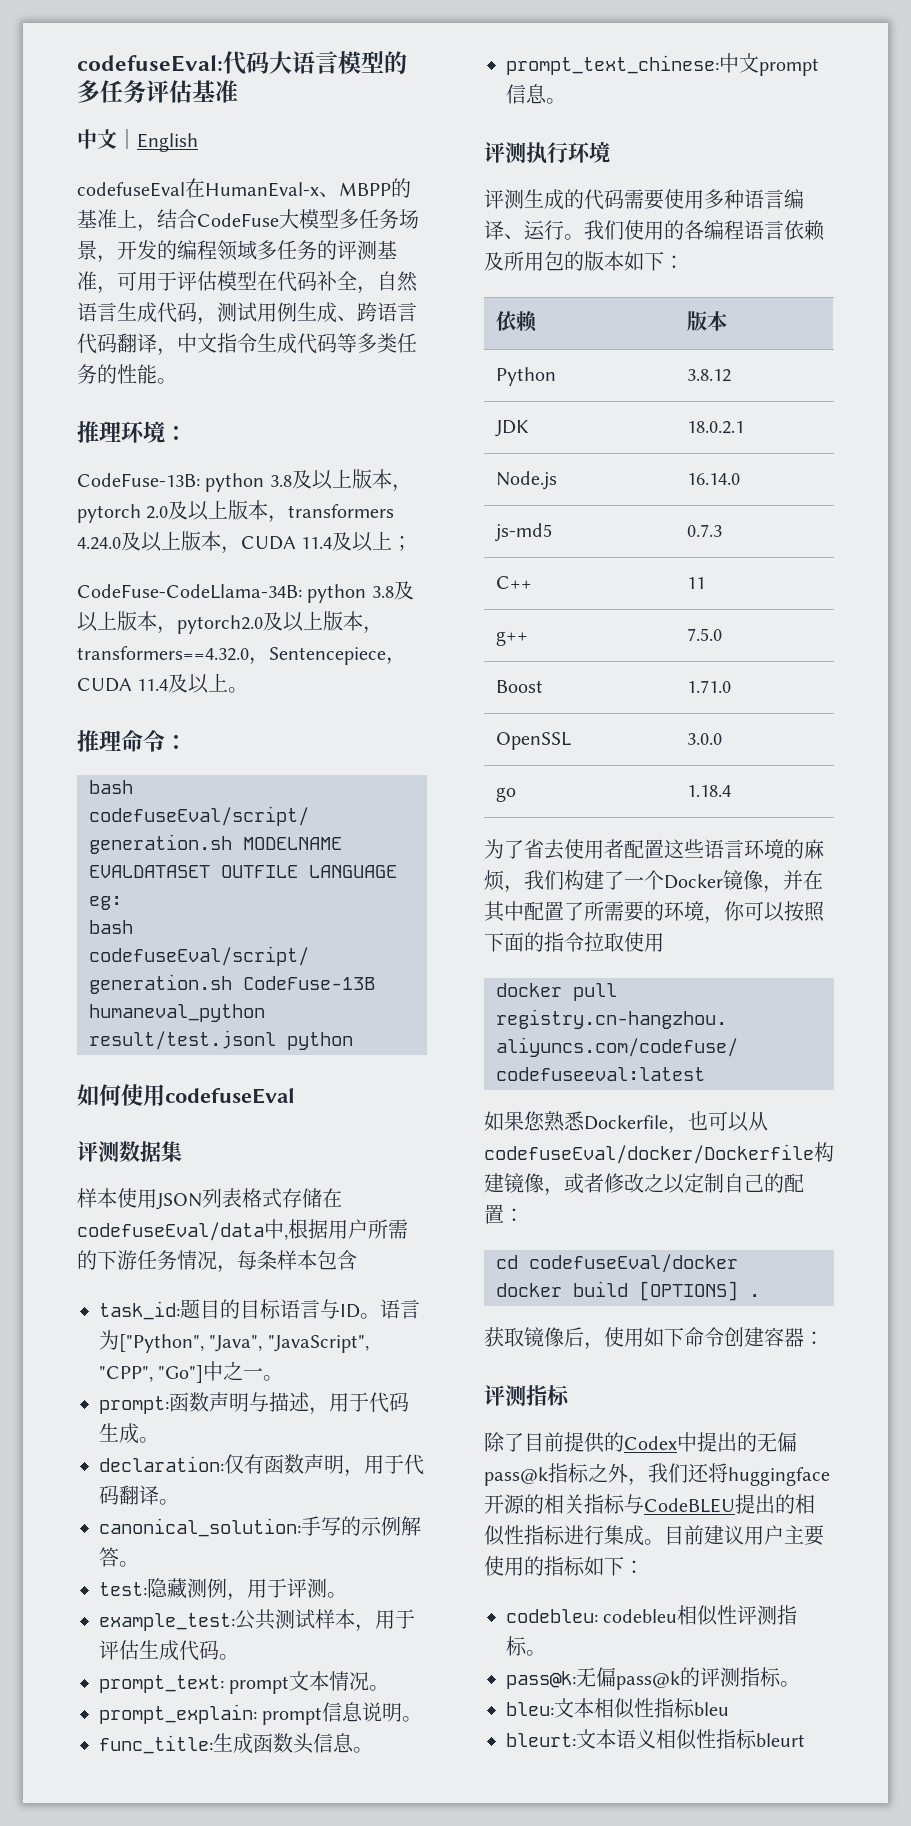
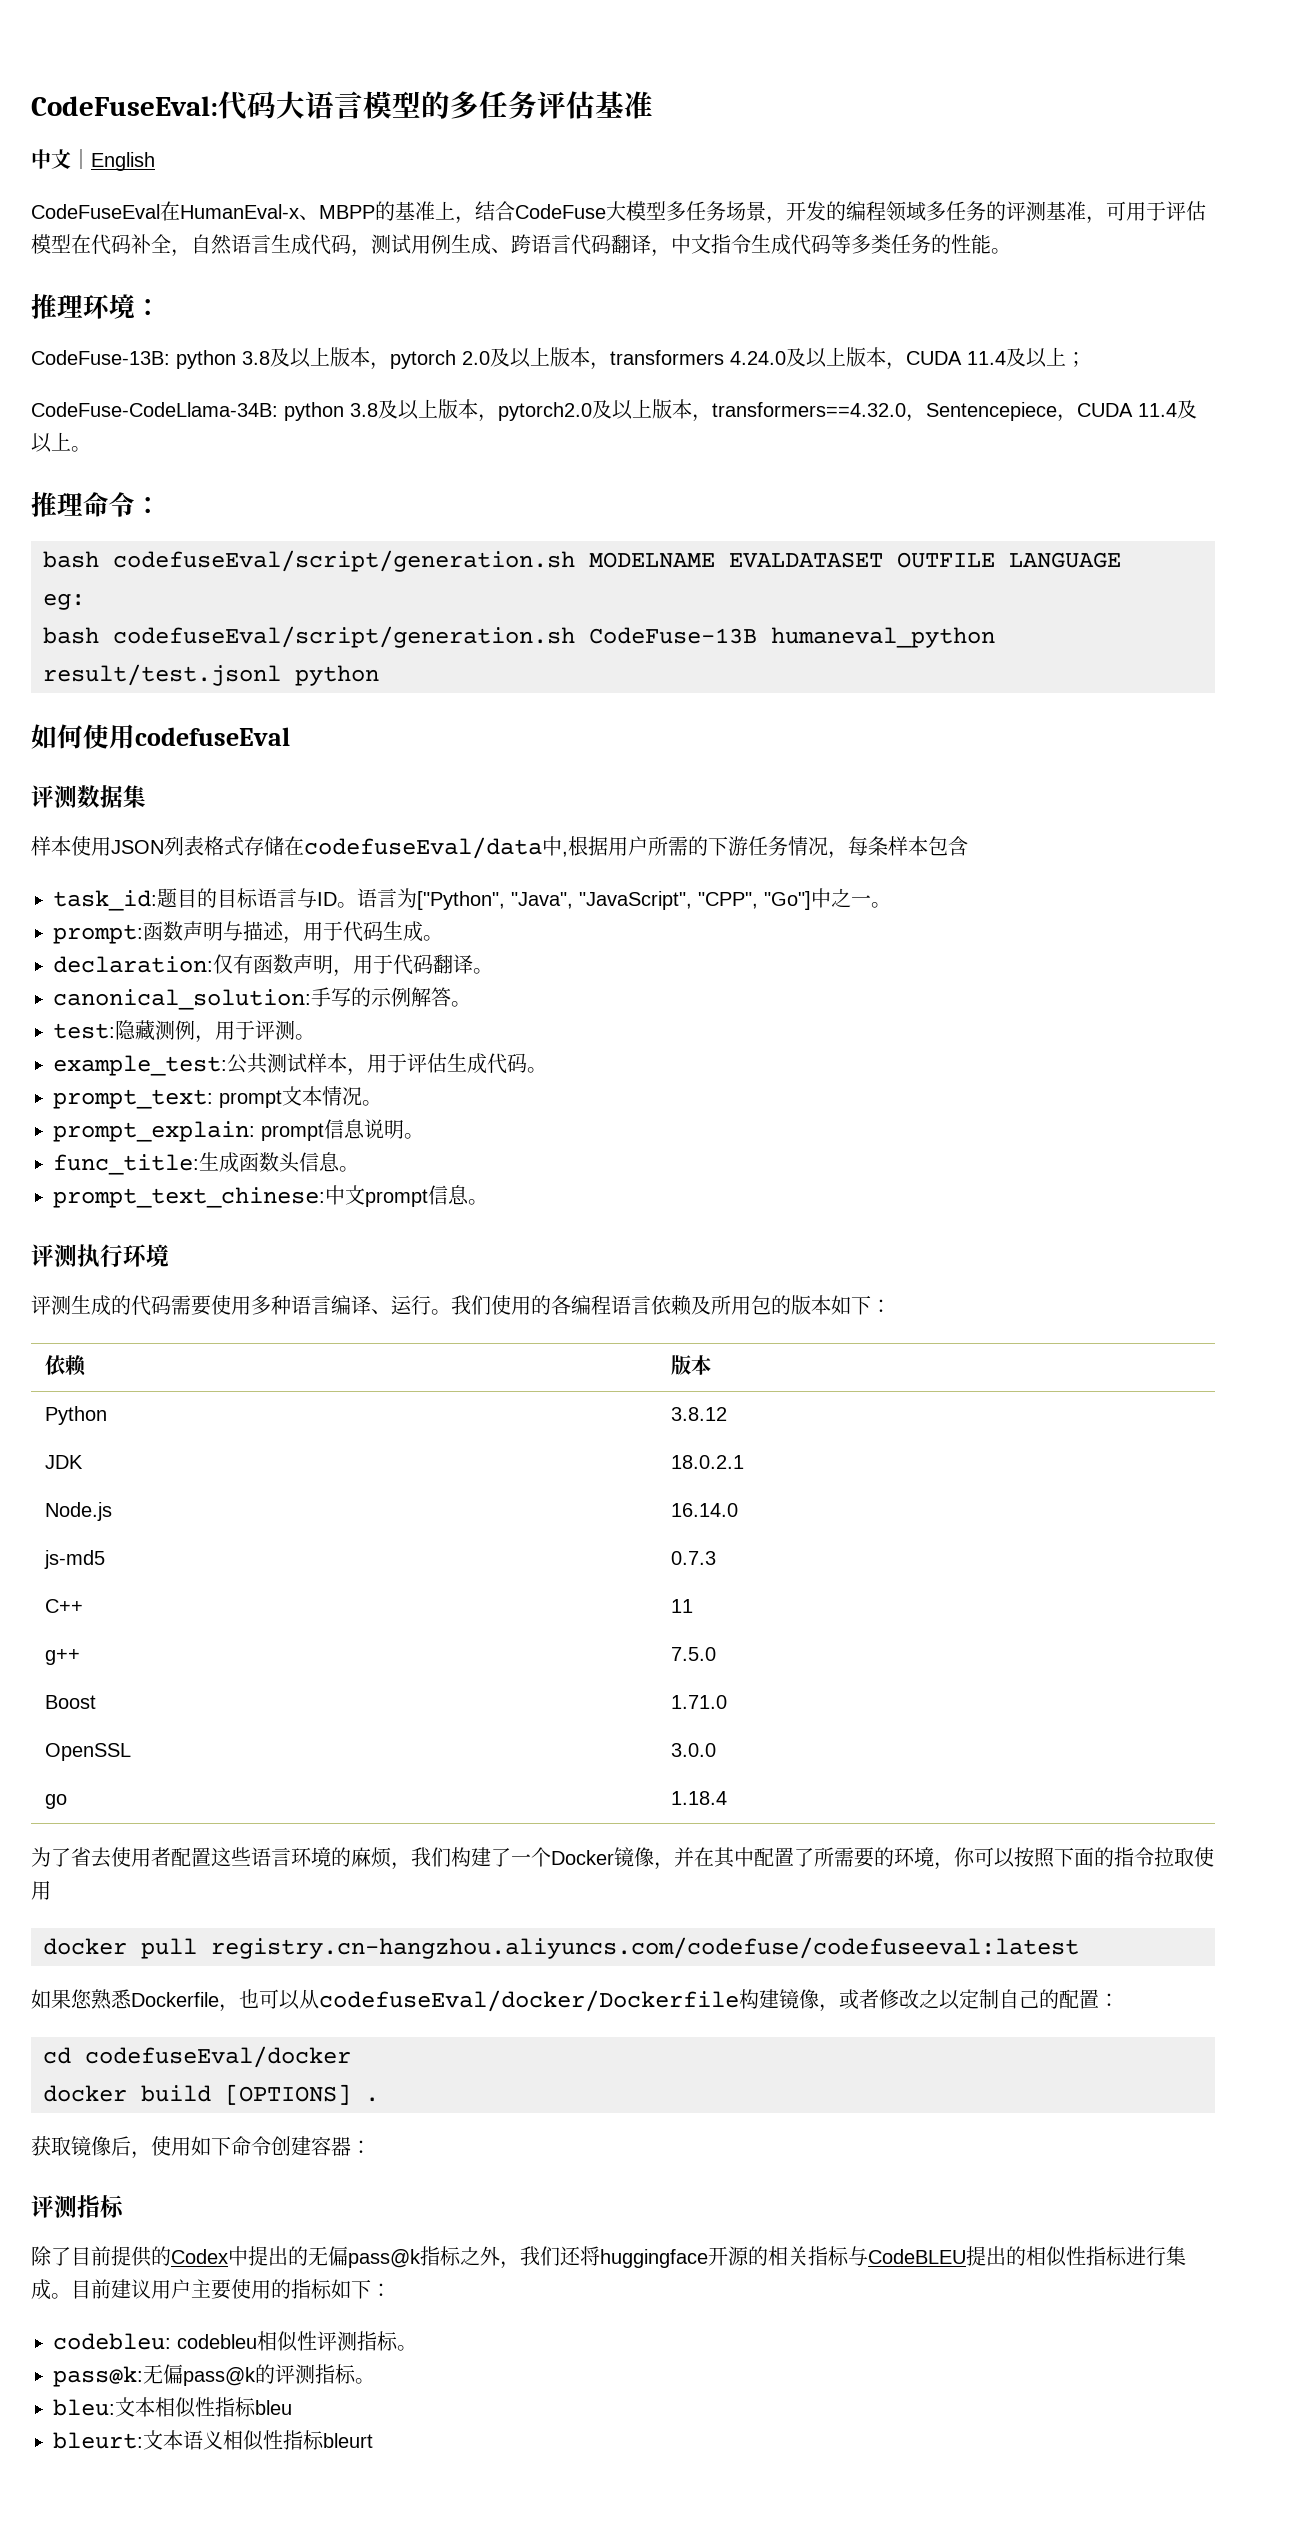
[77,55,223,72] codefuseEval: -> [31,96,218,116] CodeFuseEval:
[77,182,185,197] codefuseEval -> [31,204,160,219] CodeFuseEval

